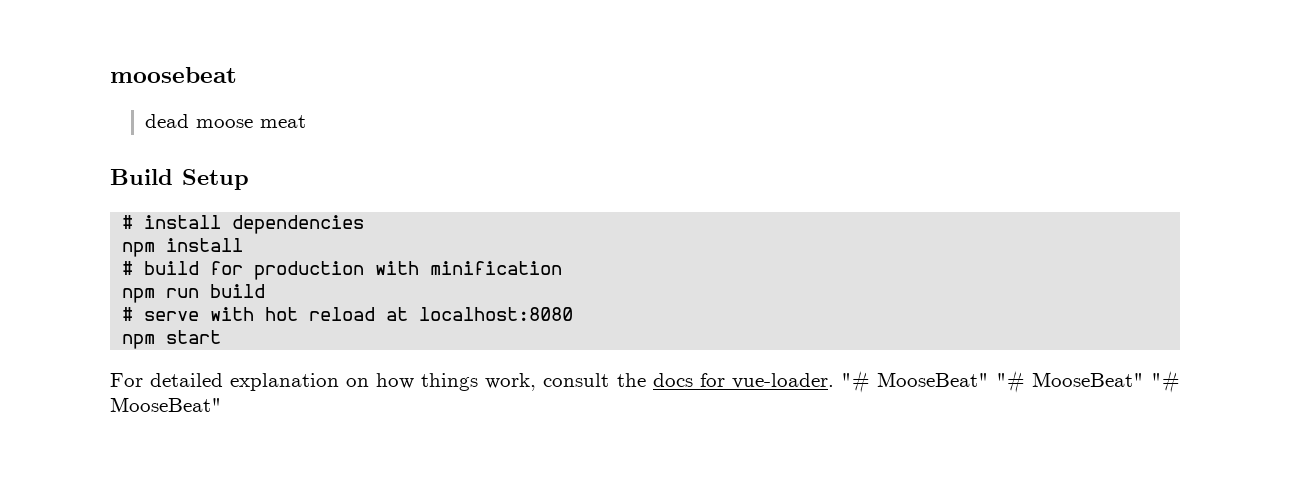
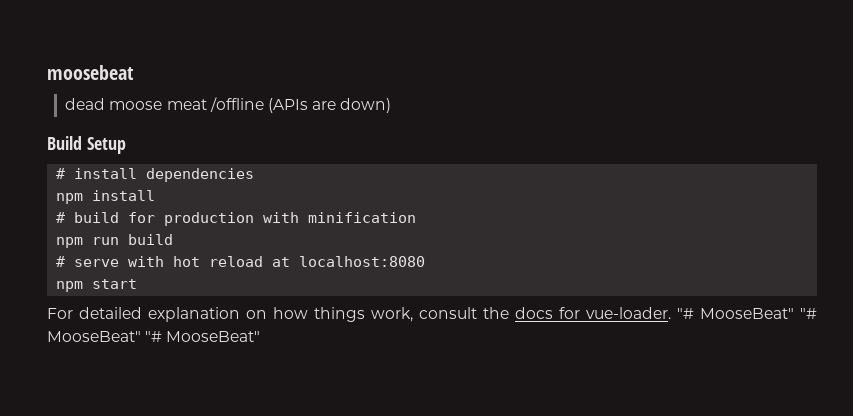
(307, 121) none -> [209,97,392,113] /offline (APIs are down)

